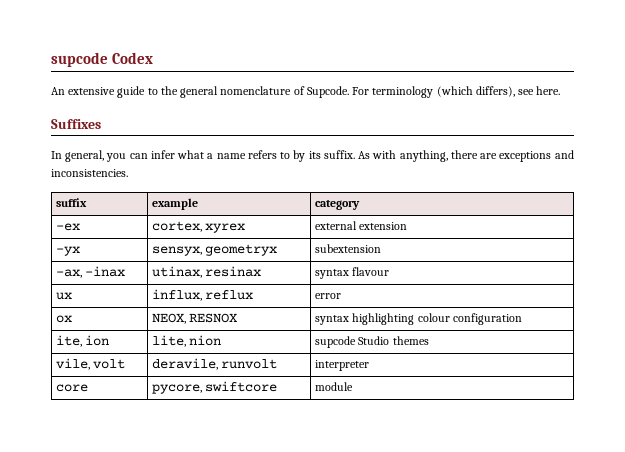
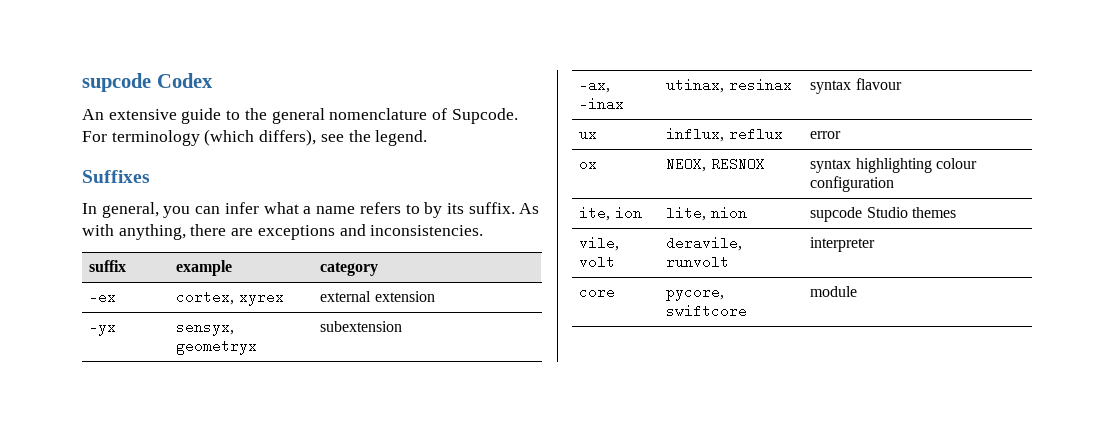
[536,86,561,95] here. -> [348,130,428,146] the legend.

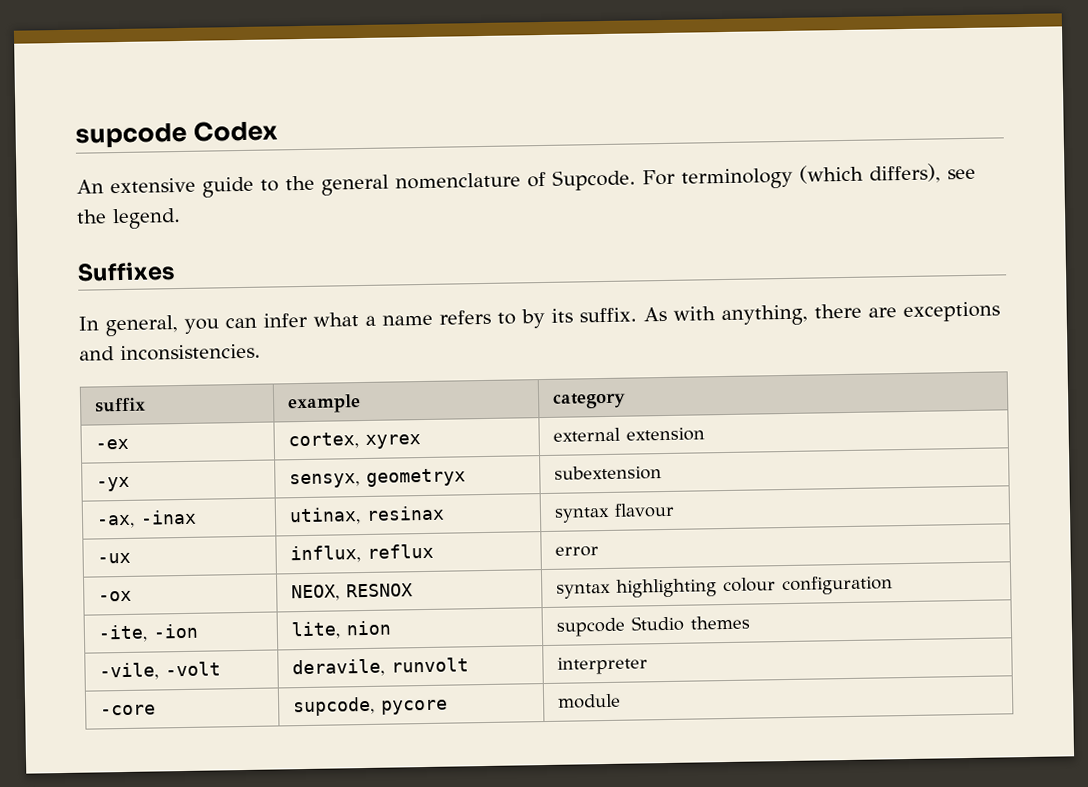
[579,132,598,139] ux -> [96,552,131,564] -ux
[579,162,598,169] ox -> [97,590,132,602] -ox
[579,206,642,221] ite, ion -> [97,623,199,643] -ite, -ion
[579,236,620,251] [579,257,616,267] vile, volt -> [98,661,221,681] -vile, -volt
[579,285,616,299] [666,285,725,301] [666,304,748,318] core | pycore, swiftcore -> [99,704,156,716] [292,696,448,717] -core | supcode, pycore

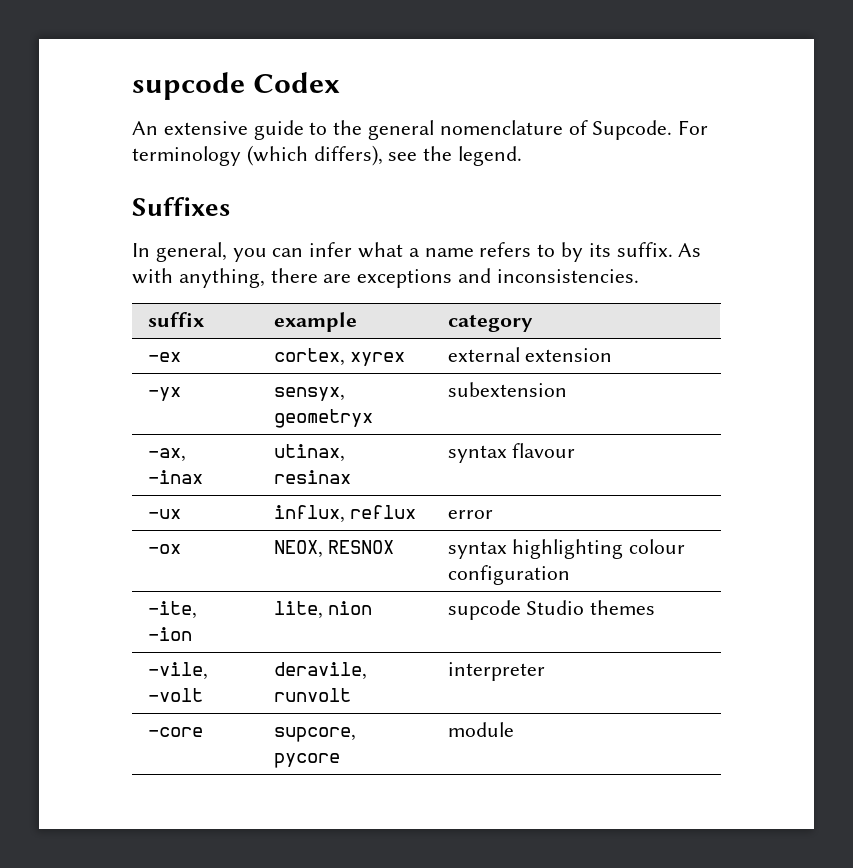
[292,696,375,717] supcode, -> [273,727,356,742] supcore,

